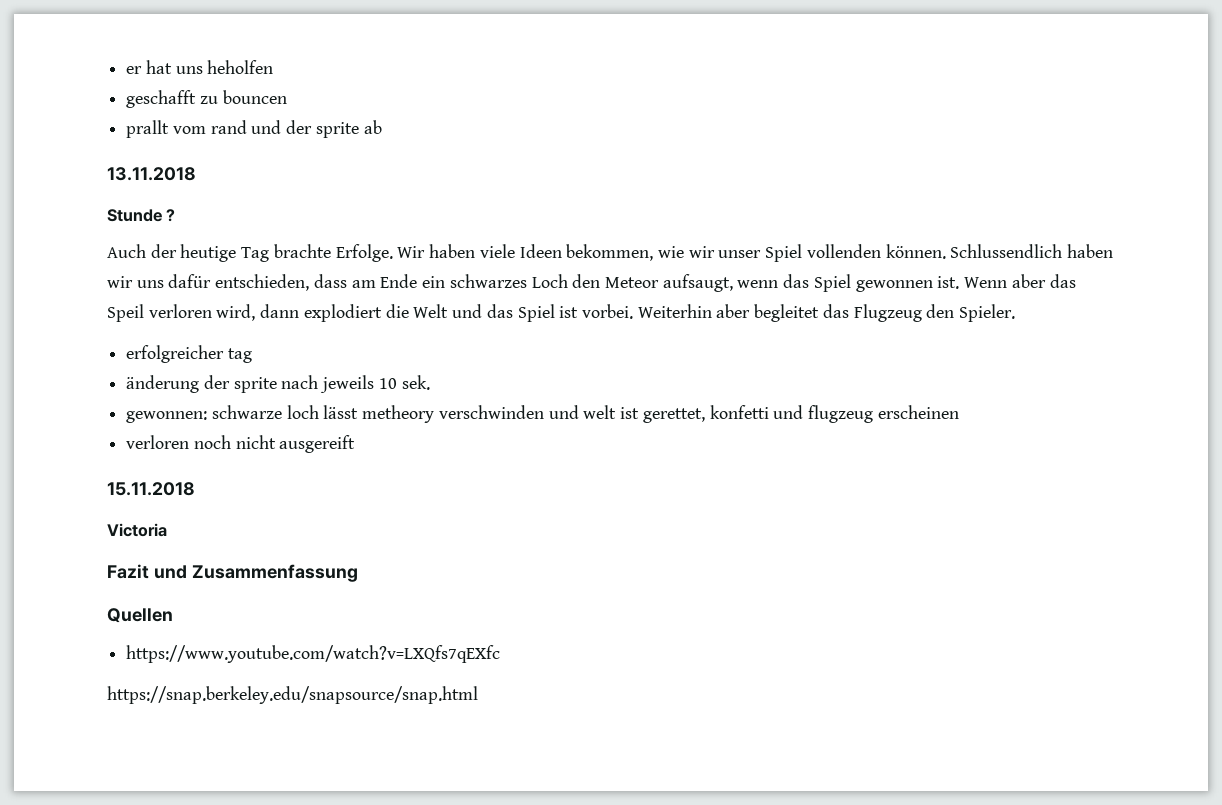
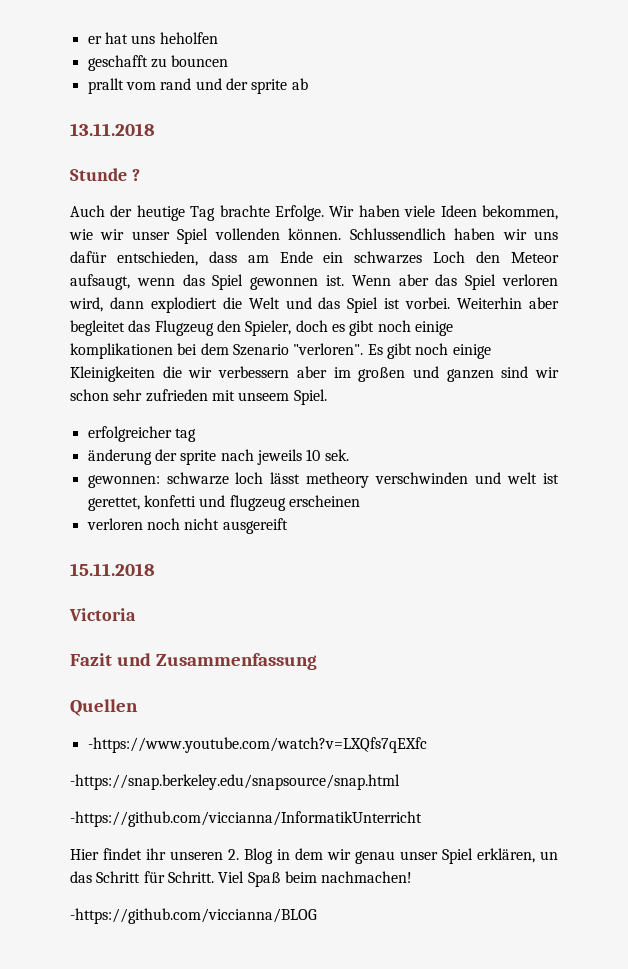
[107,304,144,322] Speil -> [465,274,497,290] Spiel
[959,304,1016,322] Spieler. -> [245,320,453,336] [70,343,491,359] [70,366,559,382] [70,389,327,405] Spieler, doch es gibt noch einige komplikationen bei dem Szenario "verloren". Es gibt noch einige Kleinigkeiten die wir verbessern aber im großen und ganzen sind wir schon sehr zufrieden mit unseem Spiel.
[126,645,501,663] [107,686,478,704] https://www.youtube.com/watch?v=LXQfs7qEXfc // https://snap.berkeley.edu/snapsource/snap.html -> [87,737,427,753] [70,774,400,790] [70,811,422,827] [70,848,558,864] [70,871,413,887] [70,908,317,924] -https://www.youtube.com/watch?v=LXQfs7qEXfc // -https://snap.berkeley.edu/snapsource/snap.html // -https://github.com/viccianna/InformatikUnterricht // Hier findet ihr unseren 2. Blog in dem wir genau unser Spiel erklären, un das Schritt für Schritt. Viel Spaß beim nachmachen! // -https://github.com/viccianna/BLOG

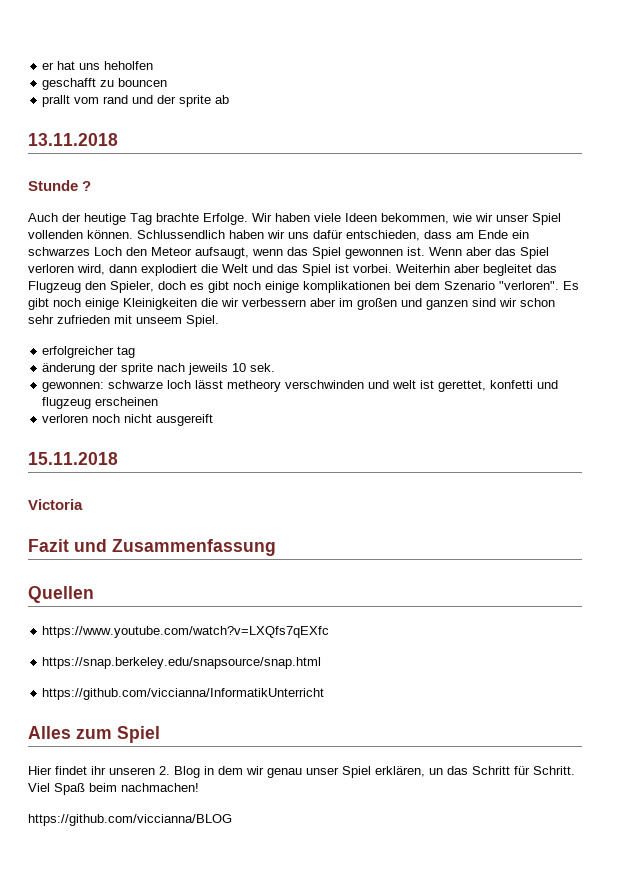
[87,737,427,753] [70,774,400,790] [70,811,422,827] -https://www.youtube.com/watch?v=LXQfs7qEXfc // -https://snap.berkeley.edu/snapsource/snap.html // -https://github.com/viccianna/InformatikUnterricht -> [42,626,330,638] [42,657,322,669] [42,688,325,700] [28,726,160,743] https://www.youtube.com/watch?v=LXQfs7qEXfc // https://snap.berkeley.edu/snapsource/snap.html // https://github.com/viccianna/InformatikUnterricht // Alles zum Spiel
[70,908,317,924] -https://github.com/viccianna/BLOG -> [28,814,232,826] https://github.com/viccianna/BLOG

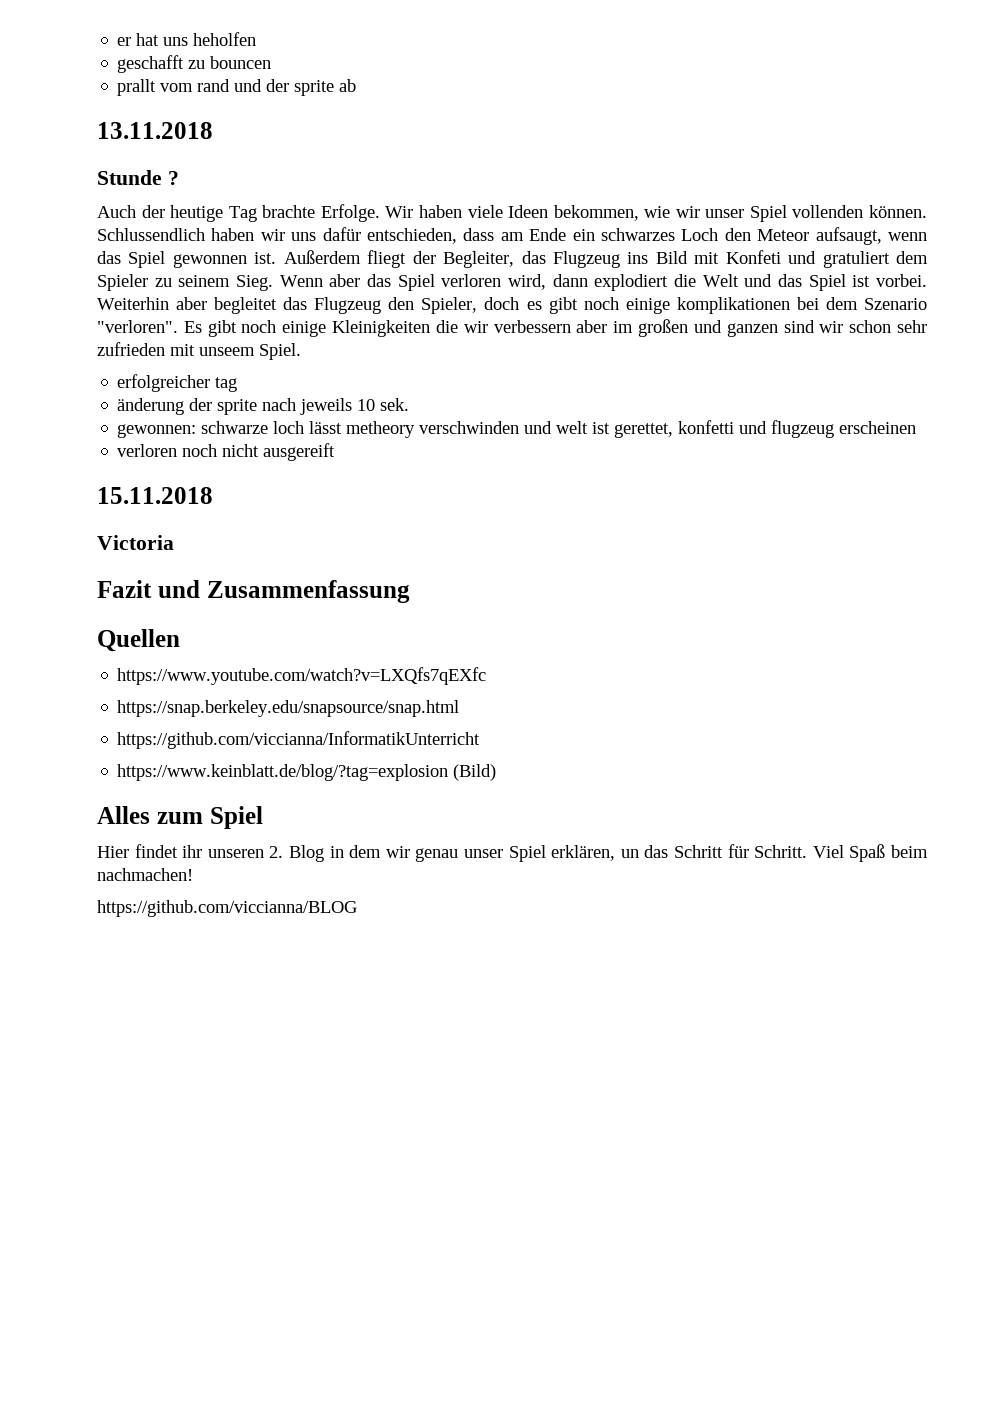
(425, 251) none -> [283,250,928,268] [97,274,273,291] Außerdem fliegt der Begleiter, das Flugzeug ins Bild mit Konfeti und gratuliert dem Spieler zu seinem Sieg.
(325, 694) none -> [117,764,497,781] // https://www.keinblatt.de/blog/?tag=explosion (Bild)

